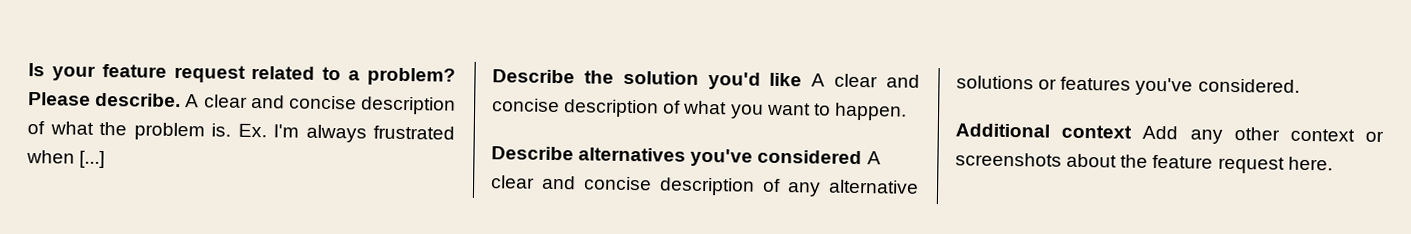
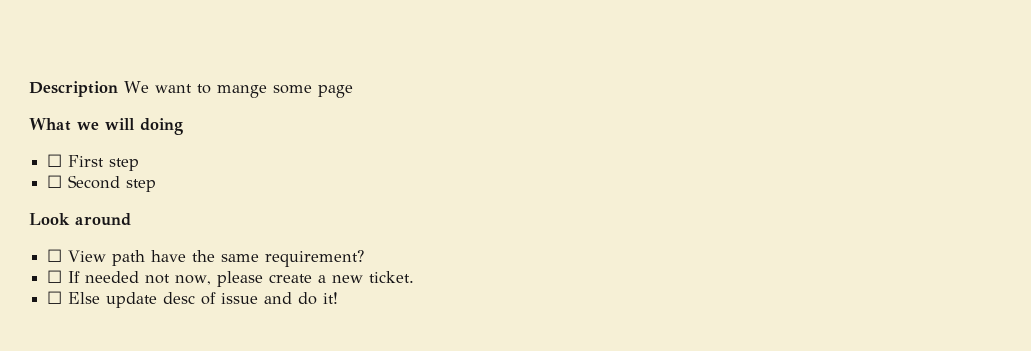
[28,63,457,86] [28,92,457,115] [27,121,455,143] [26,149,106,169] [492,69,920,90] [492,98,907,121] [491,146,881,167] [491,175,919,197] [956,75,1300,96] [955,123,1384,144] [955,152,1333,174] Is your feature request related to a problem? Please describe. A clear and concise description of what the problem is. Ex. I'm always frustrated when [...] // Describe the solution you'd like A clear and concise description of what you want to happen. // Describe alternatives you've considered A clear and concise description of any alternative solutions or features you've considered. // Additional context Add any other context or screenshots about the feature request here. -> [29,81,353,98] [29,118,183,135] [47,154,140,171] [47,175,157,192] [29,213,131,226] [47,249,365,267] [47,270,415,287] [47,291,339,308] Description We want to mange some page // What we will doing // ☐ First step // ☐ Second step // Look around // ☐ View path have the same requirement? // ☐ If needed not now, please create a new ticket. // ☐ Else update desc of issue and do it!

